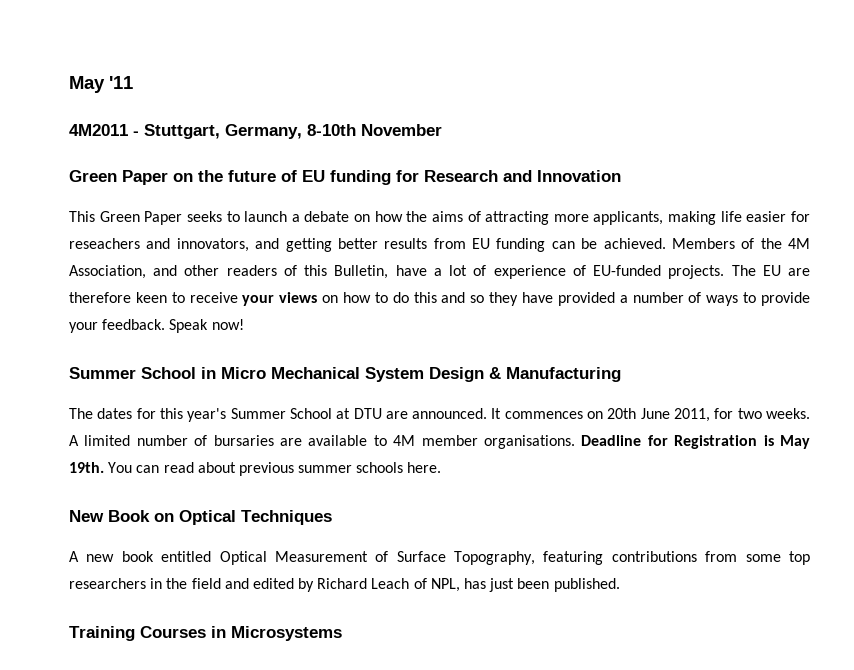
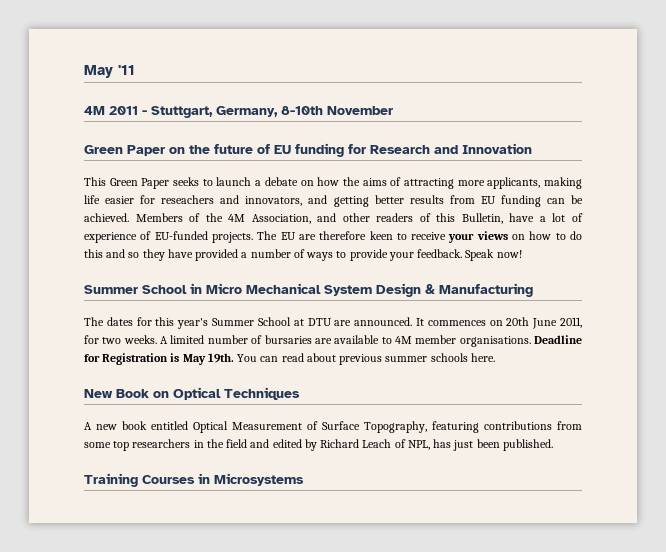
[69,124,128,136] 4M2011 -> [84,106,138,115] 4M 2011

